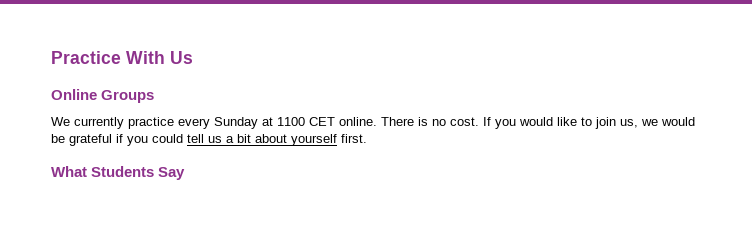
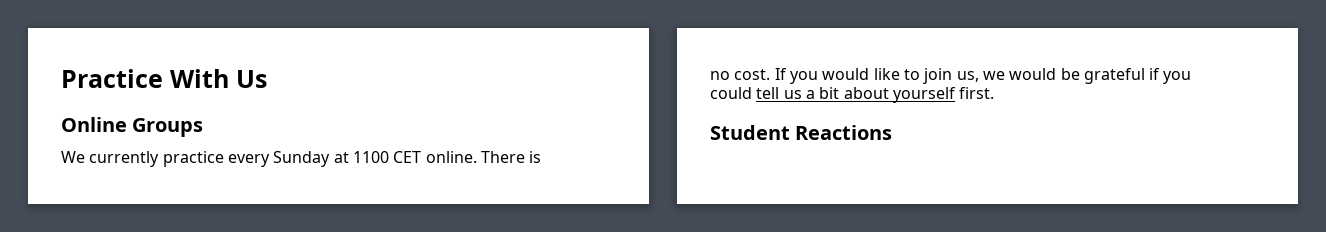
[51,166,186,180] What Students Say -> [710,125,893,140] Student Reactions

